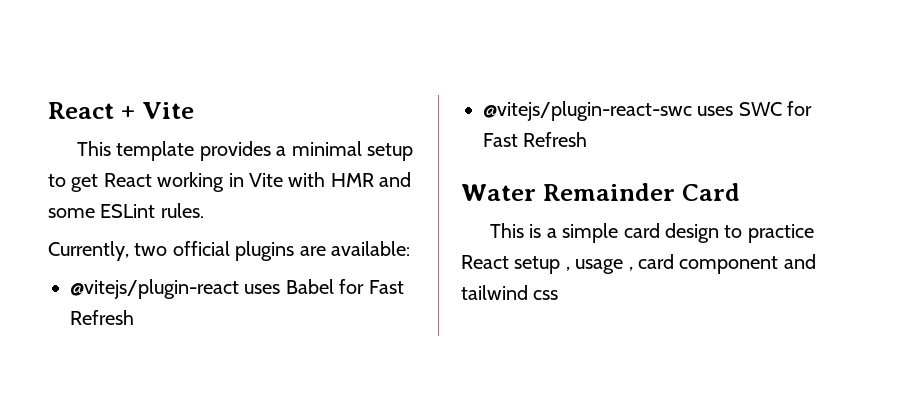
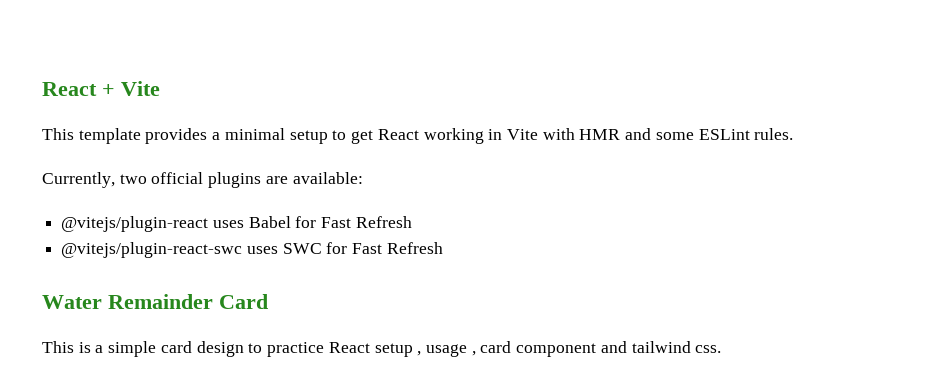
[533,290,559,300] css -> [695,345,722,353] css.

